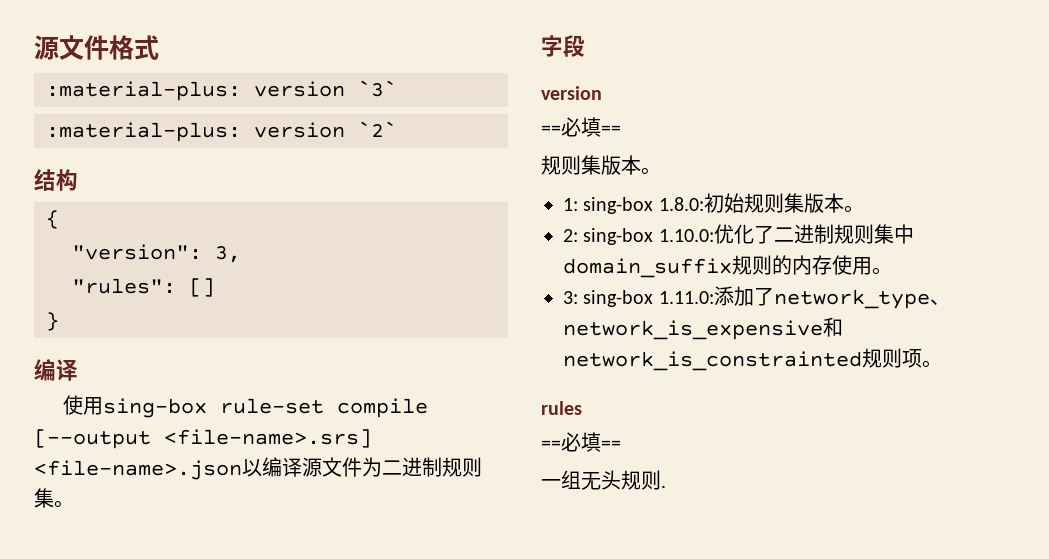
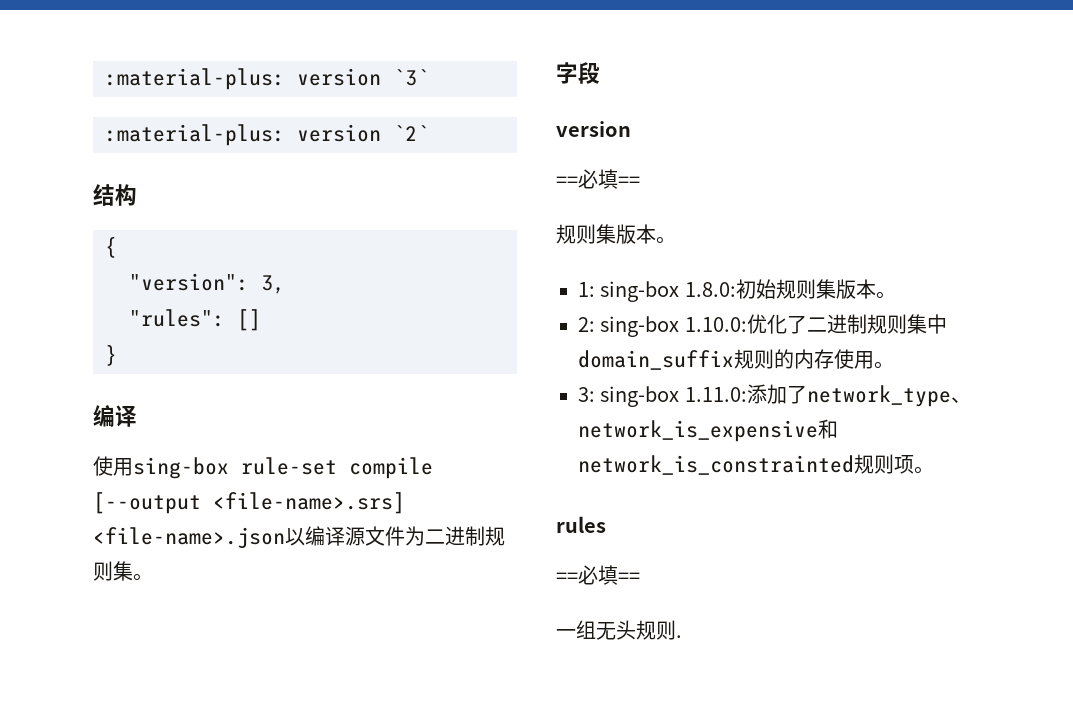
[34,35,159,60] 源文件格式 // -> (105, 79) none

